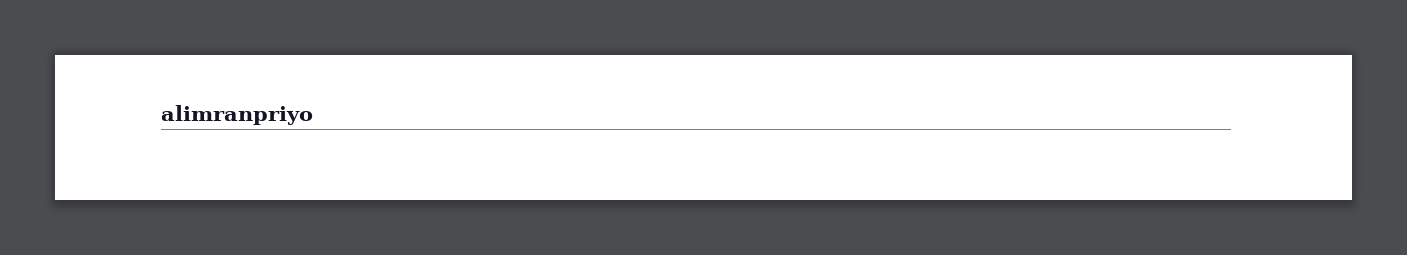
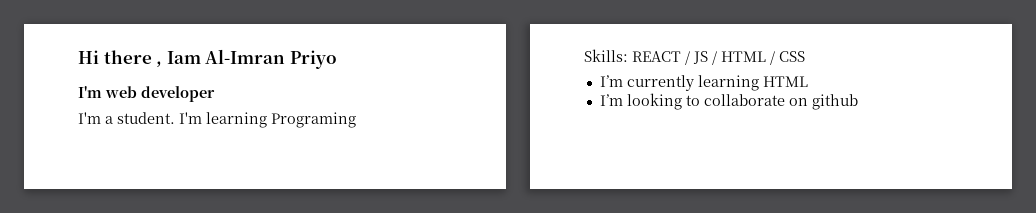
[161,105,313,125] alimranpriyo -> [78,49,337,69] [78,86,215,102] [78,112,356,128] [584,49,805,65] [599,75,808,91] [599,93,858,110] Hi there , Iam Al-Imran Priyo // I'm web developer // I'm a student. I'm learning Programing // Skills: REACT / JS / HTML / CSS // I’m currently learning HTML // I’m looking to collaborate on github

